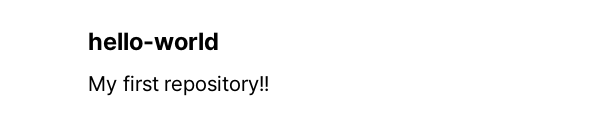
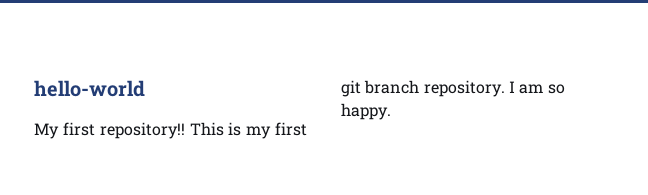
(270, 85) none -> [189,122,307,139] [341,80,565,97] [341,103,391,120] This is my first git branch repository. I am so happy.

